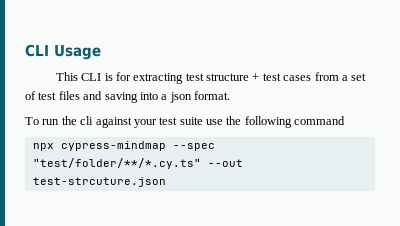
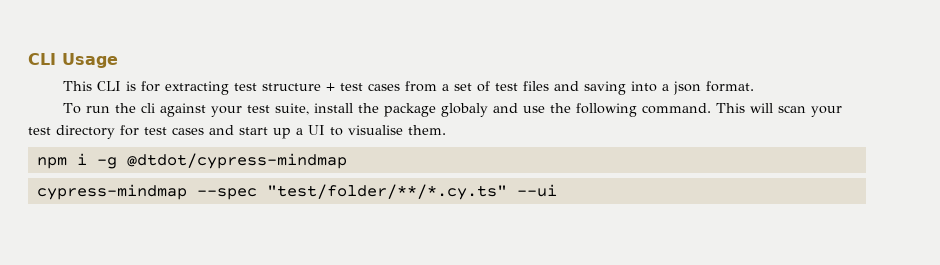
[179,116,346,128] [32,143,54,151] suite use the following command // npx -> [275,103,843,117] [28,125,446,139] [36,153,347,169] suite, install the package globaly and use the following command. This will scan your test directory for test cases and start up a UI to visualise them. // npm i -g @dtdot/cypress-mindmap //
[207,159,243,167] [32,177,166,187] --out test-strcuture.json -> [516,184,557,197] --ui

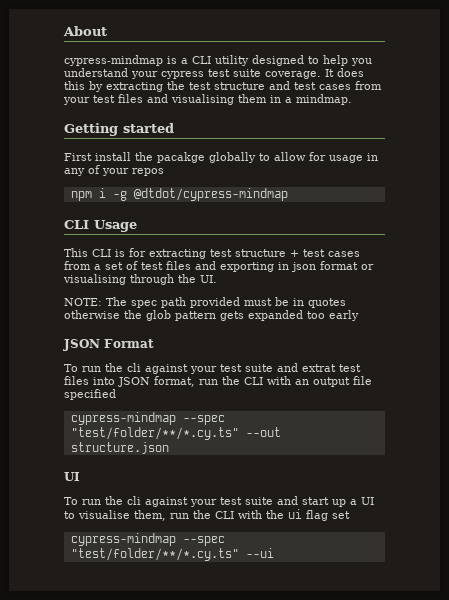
(28, 59) none -> [63,26,107,36] [64,55,372,66] [64,68,364,79] [64,81,382,92] [63,94,352,105] [64,123,174,136] [64,152,378,163] [64,165,164,176] [70,188,288,201] About // cypress-mindmap is a CLI utility designed to help you understand your cypress test suite coverage. It does this by extracting the test structure and test cases from your test files and visualising them in a mindmap. // Getting started // First install the pacakge globally to allow for usage in any of your repos // npm i -g @dtdot/cypress-mindmap //
[584,81,755,95] [63,103,843,117] [28,125,204,139] saving into a json format. // To run the cli against your test suite, install the package globaly and use the following command. This will scan your test directory for test cases -> [220,261,374,272] [63,274,217,285] [64,297,346,308] [64,310,359,321] [63,339,154,351] [64,363,361,374] [64,376,372,387] [64,389,116,400] [70,412,225,425] [70,427,281,440] [70,442,169,454] [64,472,80,481] [64,496,273,507] exporting in json format or visualising through the UI. // NOTE: The spec path provided must be in quotes otherwise the glob pattern gets expanded too early // JSON Format // To run the cli against your test suite and extrat test files into JSON format, run the CLI with an output file specified // cypress-mindmap --spec "test/folder/**/*.cy.ts" --out structure.json // UI // To run the cli against your test suite
[408,125,446,135] [36,153,347,169] them. // npm i -g @dtdot/cypress-mindmap -> [134,509,350,521] them, run the CLI with the ui flag set

